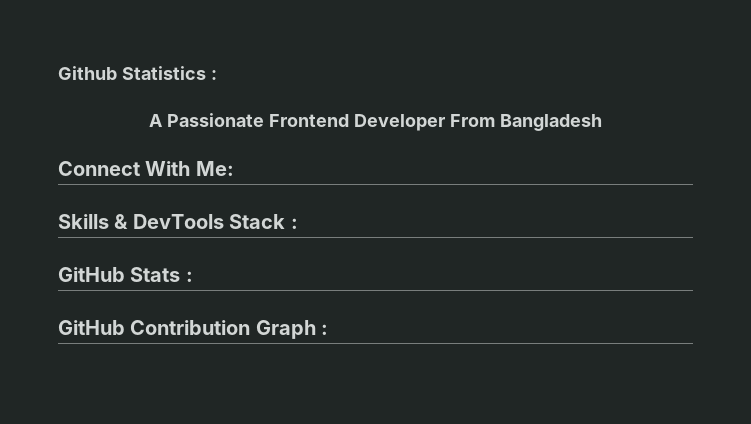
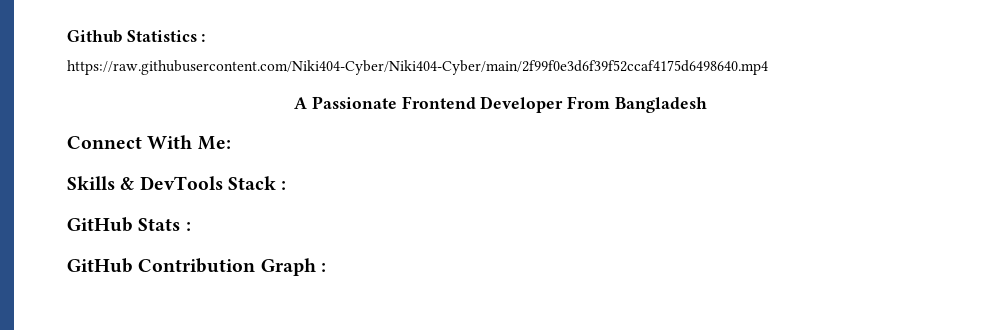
(217, 75) none -> [67,60,768,75] // https://raw.githubusercontent.com/Niki404-Cyber/Niki404-Cyber/main/2f99f0e3d6f39f52ccaf4175d6498640.mp4

